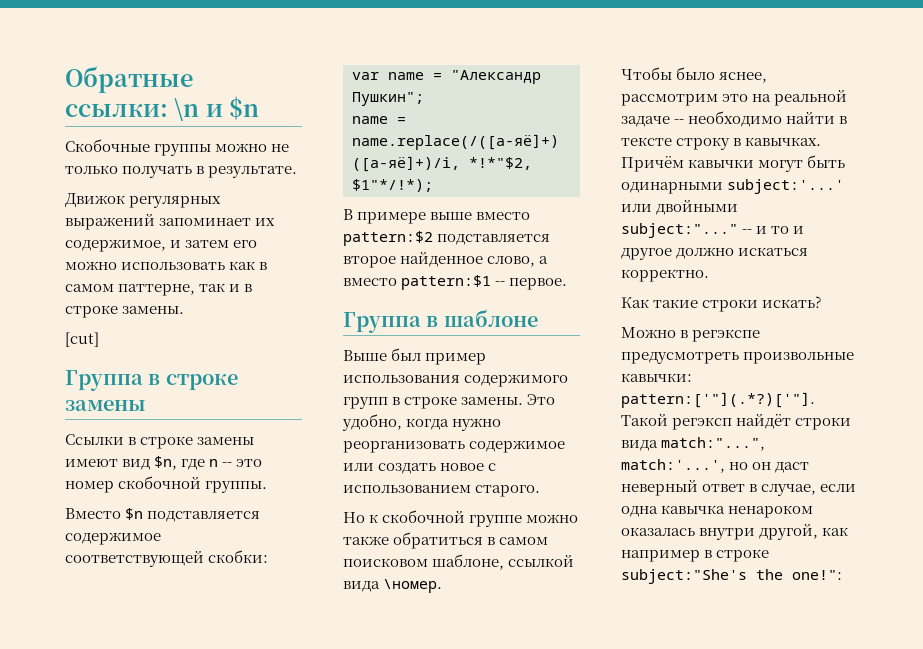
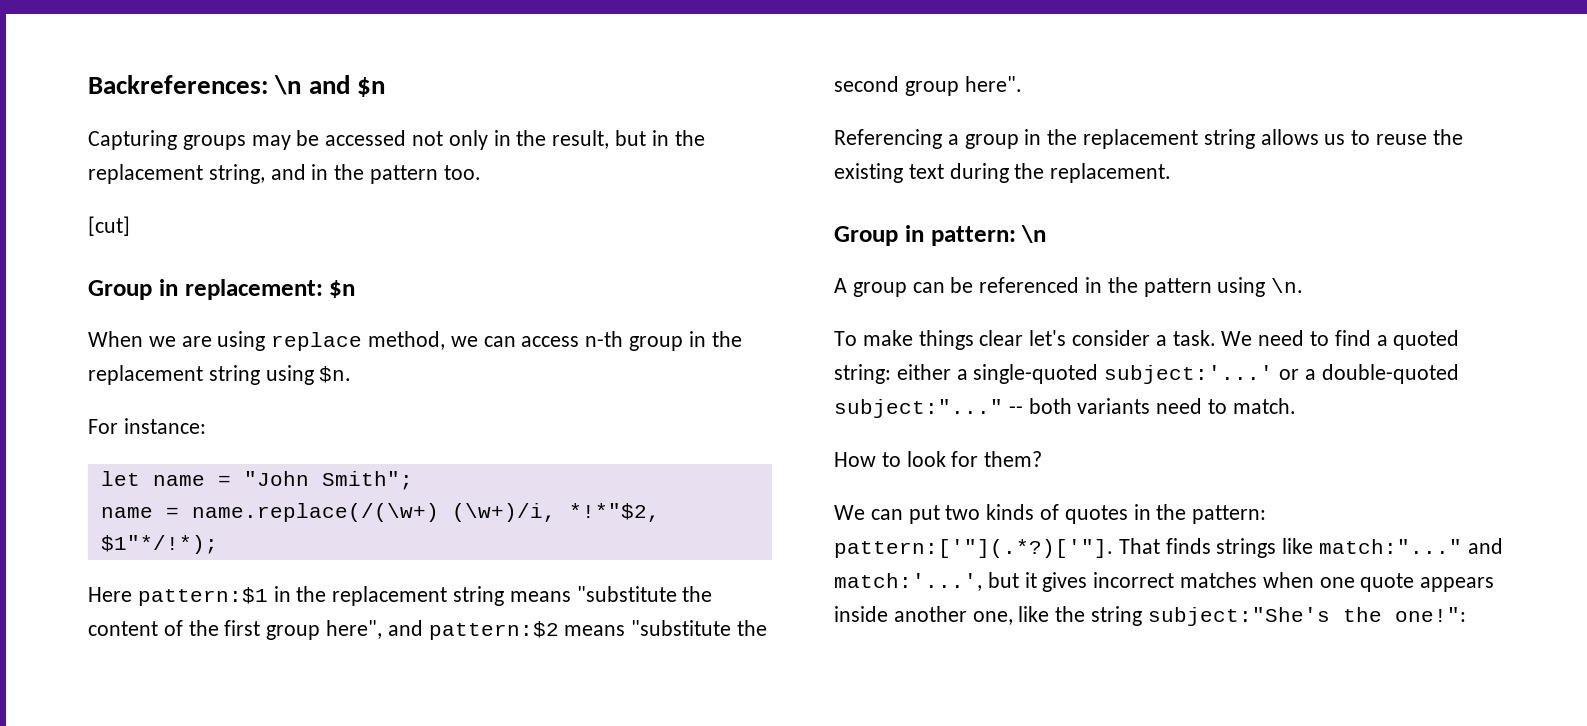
[65,66,193,93] [65,96,260,121] [65,139,290,156] [65,165,298,178] [65,193,222,208] [65,213,276,230] [65,239,258,252] [65,261,268,270] [65,283,253,296] [65,305,185,318] [65,332,99,347] [65,370,238,391] [65,400,146,411] [65,434,255,449] [65,456,263,470] [65,476,268,493] [65,508,261,522] [65,532,161,545] [65,550,269,567] [352,70,541,84] [352,92,424,106] [352,116,406,124] [352,134,559,150] [352,156,460,172] Обратные ссылки: \n и $n // Скобочные группы можно не только получать в результате. // Движок регулярных выражений запоминает их содержимое, и затем его можно использовать как в самом паттерне, так и в строке замены. // [cut] // Группа в строке замены // Ссылки в строке замены имеют вид $n, где n -- это номер скобочной группы. // Вместо $n подставляется содержимое соответствующей скобки: // var name = "Александр Пушкин"; // name = name.replace(/([а-яё]+) ([а-яё]+)/i, -> [88,75,385,97] [88,130,705,150] [88,164,481,184] [88,216,130,236] [88,279,356,300] [88,331,742,351] [88,365,352,385] [88,418,206,434] [100,471,413,490] [100,503,556,522] Backreferences: \n and $n // Capturing groups may be accessed not only in the result, but in the replacement string, and in the pattern too. // [cut] // Group in replacement: $n // When we are using replace method, we can access n-th group in the replacement string using $n. // For instance: // let name = "John Smith"; // name = name.replace(/(\w+) (\w+)/i,
[343,209,531,224] [343,231,551,246] [343,251,549,268] [343,275,568,290] [343,309,538,333] [343,348,487,365] [343,374,569,387] [343,394,556,409] [342,414,502,431] [343,440,566,453] [343,463,497,474] [343,485,541,497] [343,510,579,527] [343,532,549,549] [343,554,575,570] [343,579,443,593] [621,67,768,83] [621,89,848,106] [621,111,848,127] [621,137,822,150] [621,155,846,172] [621,179,845,194] [621,199,739,215] [621,223,805,238] [621,247,809,260] [621,269,709,282] [621,296,822,312] [621,327,761,342] [621,352,855,364] [621,373,692,382] [621,392,815,408] [621,413,852,430] [621,437,766,451] [621,459,810,473] [621,479,857,496] [621,505,814,518] [621,523,849,540] [621,549,770,562] В примере выше вместо pattern:$2 подставляется второе найденное слово, а вместо pattern:$1 -- первое. // Группа в шаблоне // Выше был пример использования содержимого групп в строке замены. Это удобно, когда нужно реорганизовать содержимое или создать новое с использованием старого. // Но к скобочной группе можно также обратиться в самом поисковом шаблоне, ссылкой вида \номер. // Чтобы было яснее, рассмотрим это на реальной задаче -- необходимо найти в тексте строку в кавычках. Причём кавычки могут быть одинарными subject:'...' или двойными subject:"..." -- и то и другое должно искаться корректно. // Как такие строки искать? // Можно в регэкспе предусмотреть произвольные кавычки: pattern:['"](.*?)['"]. Такой регэксп найдёт строки вида match:"...", match:'...', но он даст неверный ответ в случае, если одна кавычка ненароком оказалась внутри другой, как например в строке -> [88,586,713,606] [88,620,768,640] [834,76,1022,96] [834,129,1463,149] [834,163,1172,183] [834,225,1047,246] [834,277,1304,297] [834,330,1460,350] [834,364,1459,384] [834,398,1296,418] [834,451,1043,467] [834,504,1267,524] [834,538,1503,558] [834,572,1495,592] [834,606,1143,626] Here pattern:$1 in the replacement string means "substitute the content of the first group here", and pattern:$2 means "substitute the second group here". // Referencing a group in the replacement string allows us to reuse the existing text during the replacement. // Group in pattern: \n // A group can be referenced in the pattern using \n. // To make things clear let's consider a task. We need to find a quoted string: either a single-quoted subject:'...' or a double-quoted subject:"..." -- both variants need to match. // How to look for them? // We can put two kinds of quotes in the pattern: pattern:['"](.*?)['"]. That finds strings like match:"..." and match:'...', but it gives incorrect matches when one quote appears inside another one, like the string

